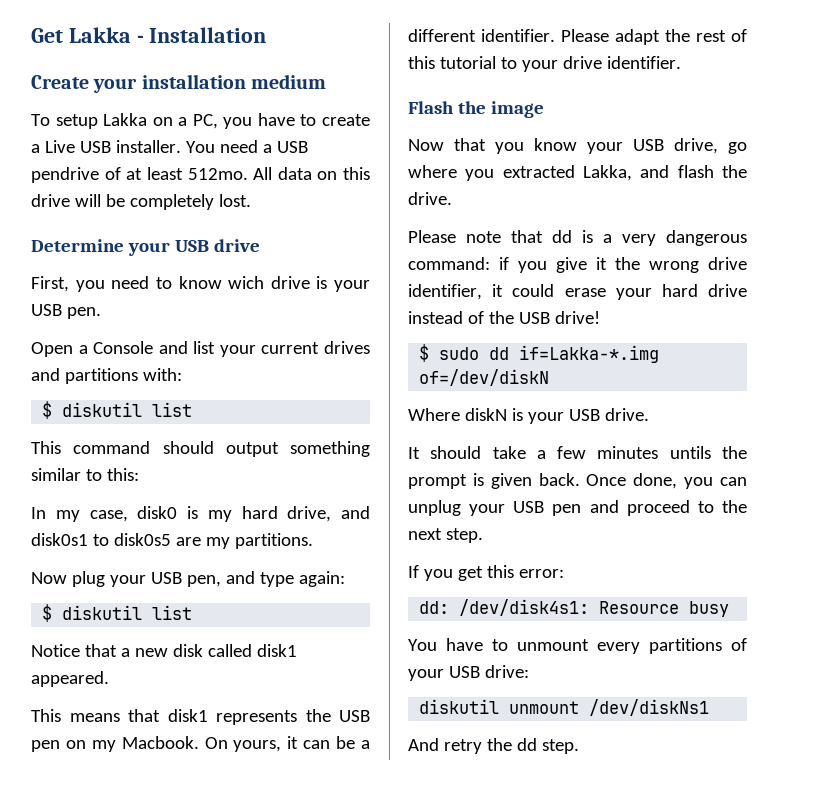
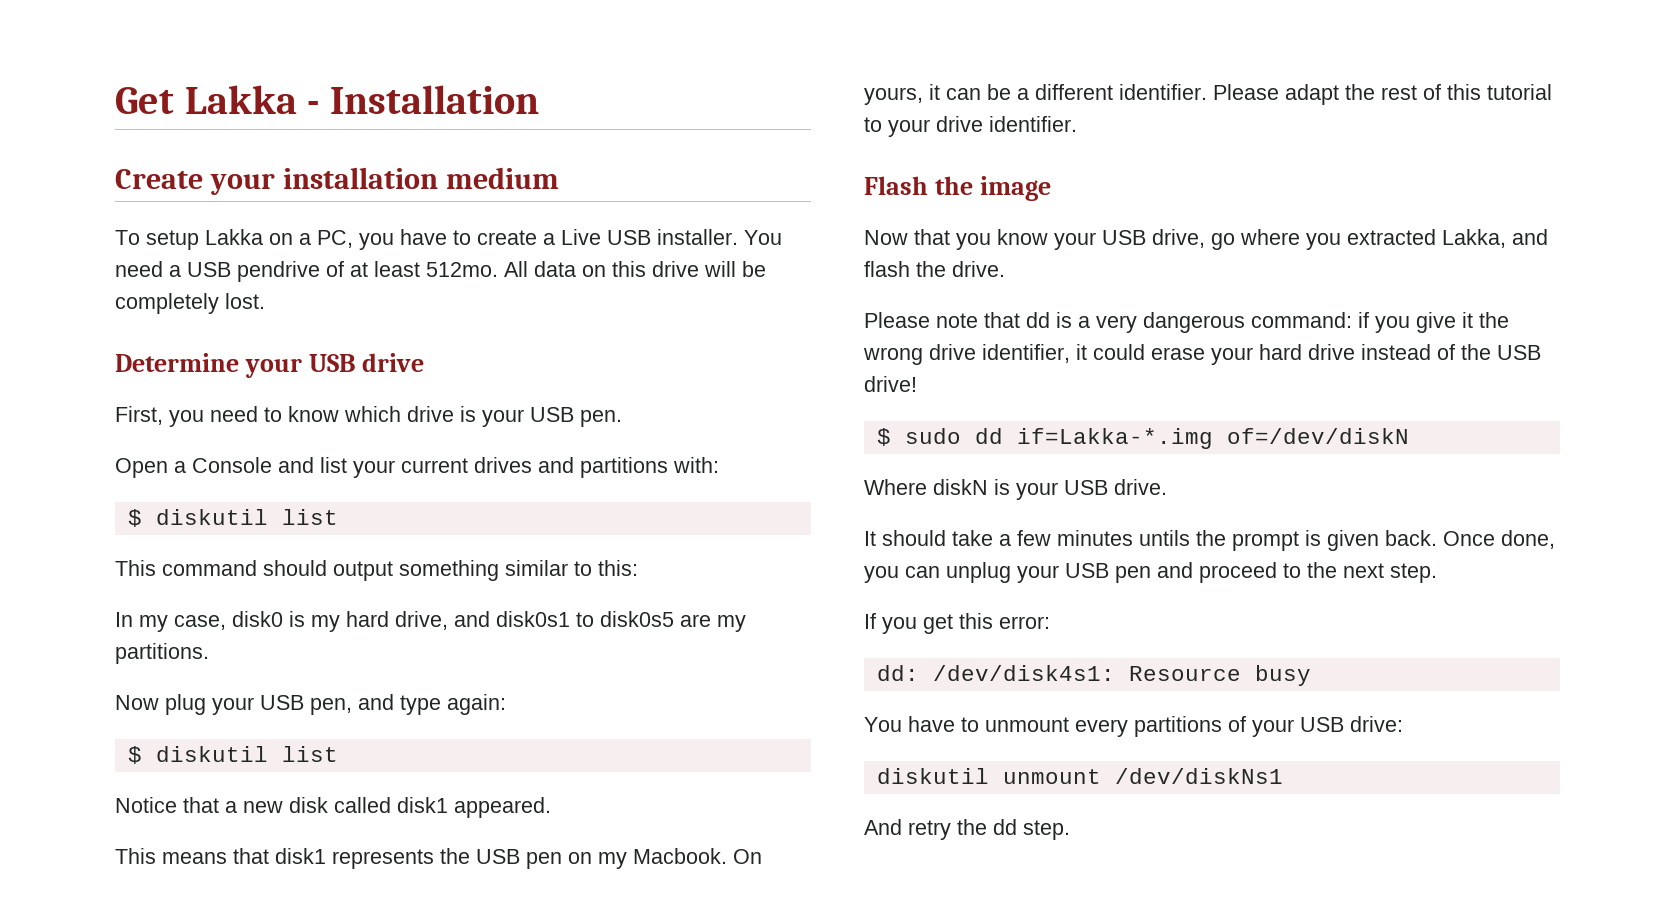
[228,276,265,289] wich -> [344,406,401,422] which

